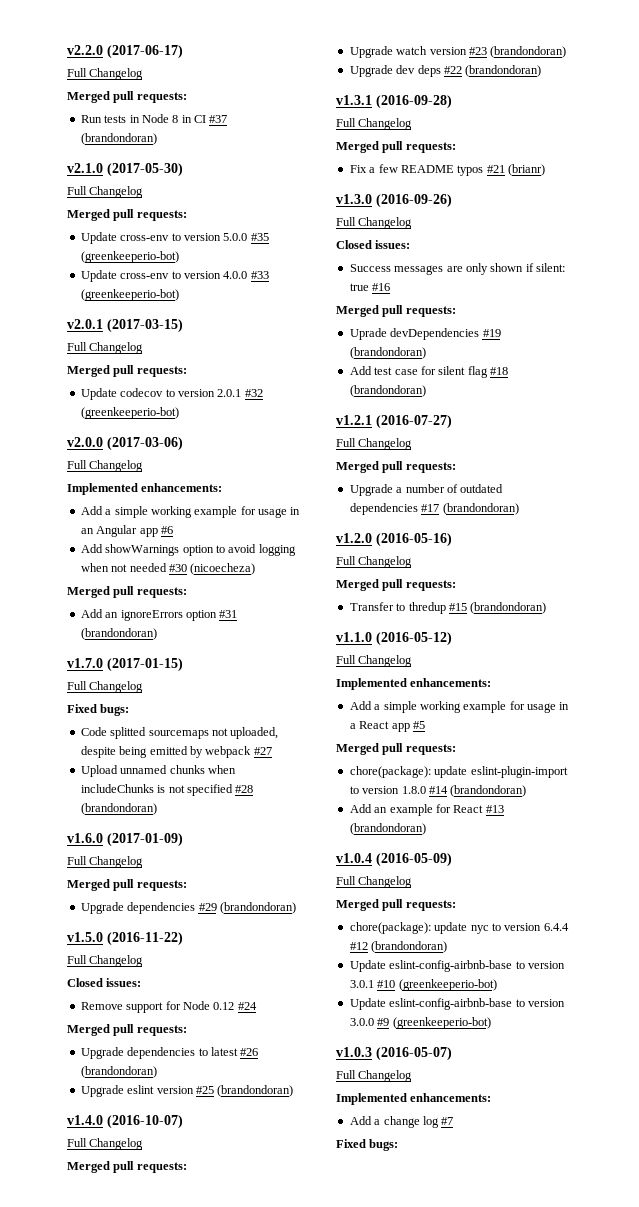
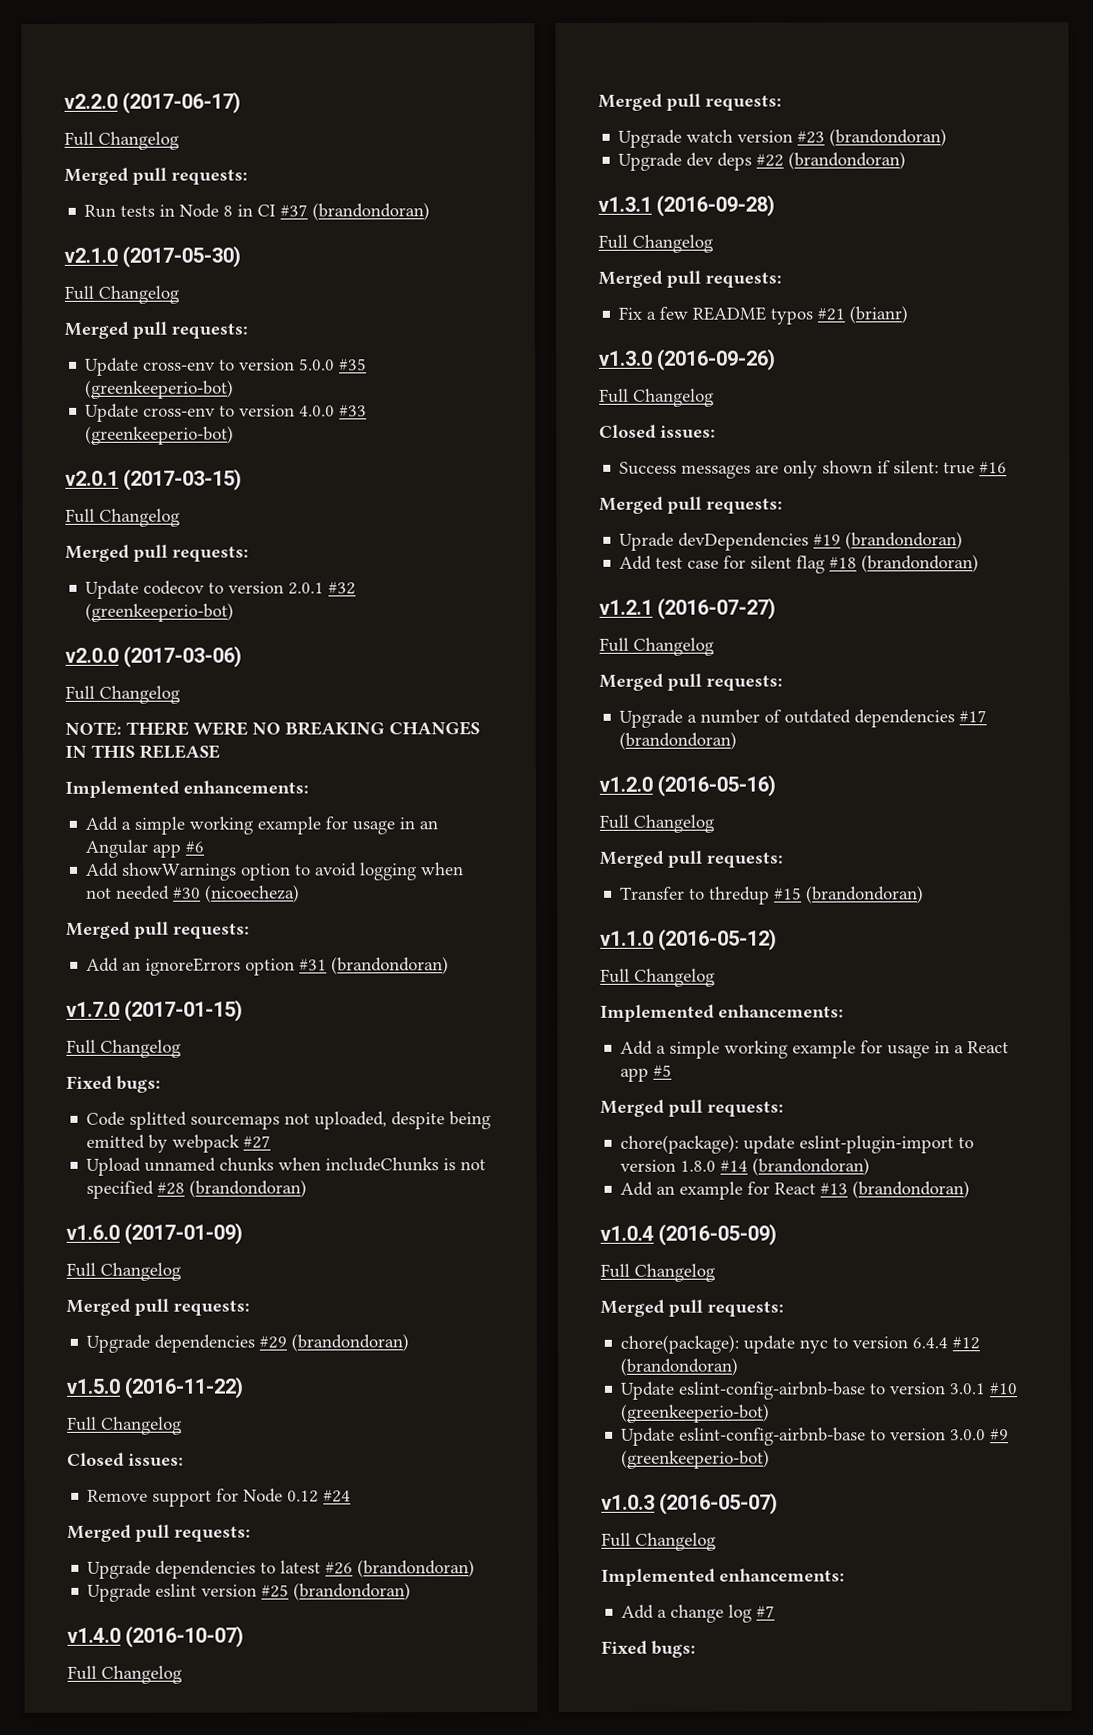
(144, 466) none -> [65,721,480,736] [65,744,220,759] // NOTE: THERE WERE NO BREAKING CHANGES IN THIS RELEASE

